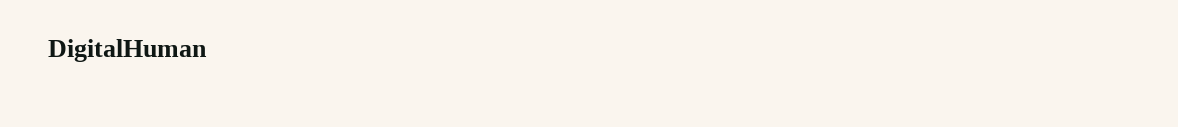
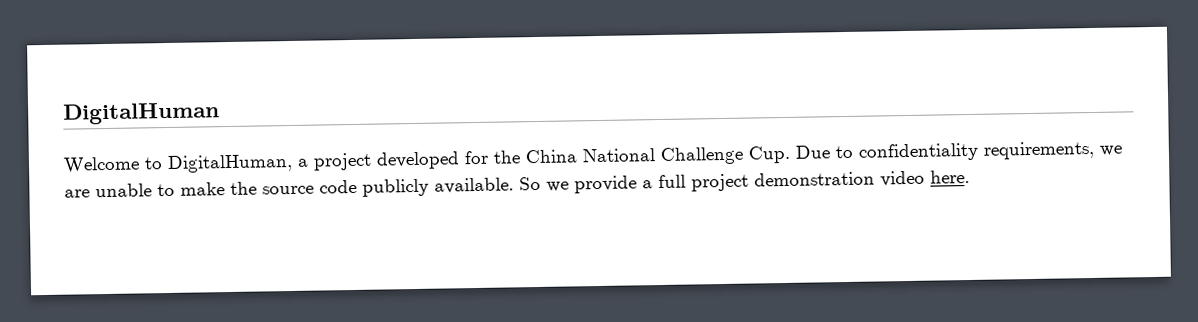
(207, 50) none -> [63,140,1122,174] [64,169,970,198] // Welcome to DigitalHuman, a project developed for the China National Challenge Cup. Due to confidentiality requirements, we are unable to make the source code publicly available. So we provide a full project demonstration video here.

